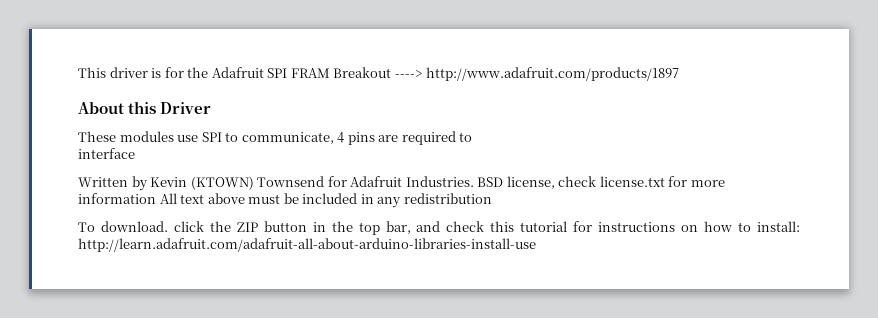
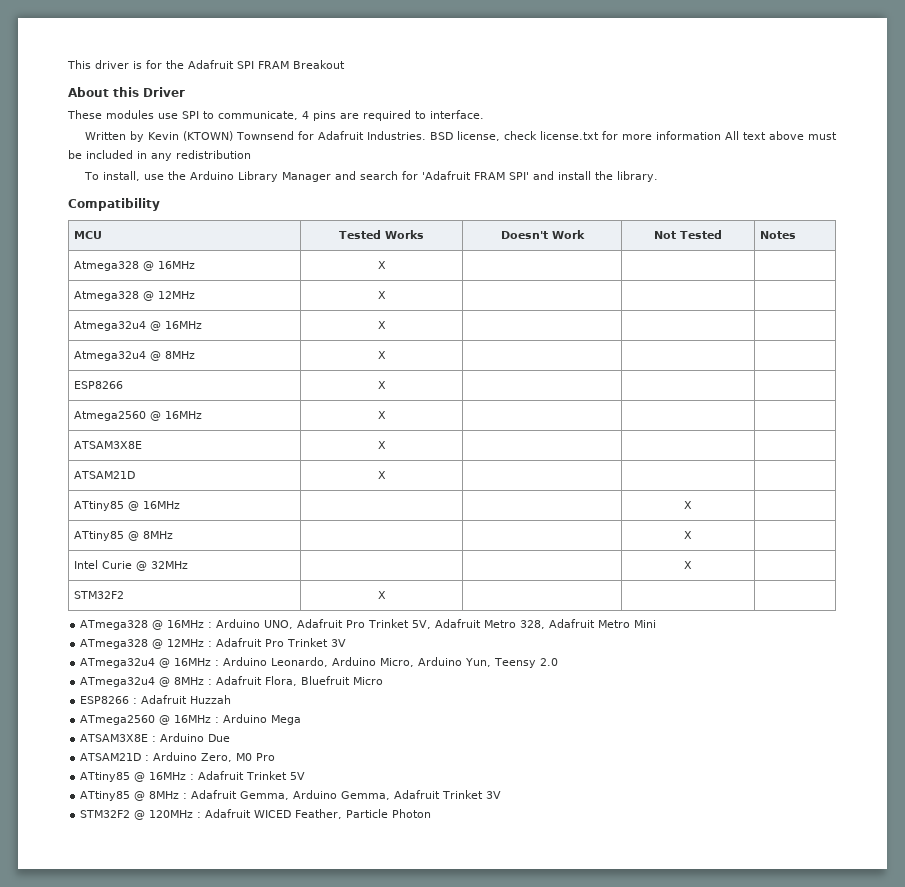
[394,67,680,81] ----> http://www.adafruit.com/products/1897 -> (345, 64) none
[78,148,135,159] // interface -> [430,110,484,119] interface.
[100,221,800,235] [78,238,536,252] download. click the ZIP button in the top bar, and check this tutorial for instructions on how to install: http://learn.adafruit.com/adafruit-all-about-arduino-libraries-install-use -> [103,171,659,182] [68,198,160,211] [74,231,103,239] [339,230,424,239] [500,230,585,239] [654,230,723,239] [760,231,797,239] [74,261,196,271] [377,261,386,269] [74,291,196,301] [377,291,386,299] [74,321,203,331] [377,321,386,329] [74,351,196,361] [377,351,386,359] [74,381,124,389] [377,381,386,389] [74,411,203,421] [377,411,386,419] [74,441,143,449] [377,441,386,449] [74,471,136,479] [377,471,386,479] [74,501,181,511] [684,501,692,509] [74,531,174,541] [684,531,692,539] [74,560,189,571] [684,561,692,569] [74,591,125,599] [377,591,386,599] [80,619,657,630] [80,638,347,649] [80,657,559,668] [80,676,384,687] [80,695,232,704] [80,714,302,725] [80,733,231,742] [80,752,276,762] [80,771,306,782] [80,790,502,801] [80,809,432,820] install, use the Arduino Library Manager and search for 'Adafruit FRAM SPI' and install the library. // Compatibility // MCU | Tested Works | Doesn't Work | Not Tested | Notes // Atmega328 @ 16MHz | X | | | // Atmega328 @ 12MHz | X | | | // Atmega32u4 @ 16MHz | X | | | // Atmega32u4 @ 8MHz | X | | | // ESP8266 | X | | | // Atmega2560 @ 16MHz | X | | | // ATSAM3X8E | X | | | // ATSAM21D | X | | | // ATtiny85 @ 16MHz | | | X | // ATtiny85 @ 8MHz | | | X | // Intel Curie @ 32MHz | | | X | // STM32F2 | X | | | // ATmega328 @ 16MHz : Arduino UNO, Adafruit Pro Trinket 5V, Adafruit Metro 328, Adafruit Metro Mini // ATmega328 @ 12MHz : Adafruit Pro Trinket 3V // ATmega32u4 @ 16MHz : Arduino Leonardo, Arduino Micro, Arduino Yun, Teensy 2.0 // ATmega32u4 @ 8MHz : Adafruit Flora, Bluefruit Micro // ESP8266 : Adafruit Huzzah // ATmega2560 @ 16MHz : Arduino Mega // ATSAM3X8E : Arduino Due // ATSAM21D : Arduino Zero, M0 Pro // ATtiny85 @ 16MHz : Adafruit Trinket 5V // ATtiny85 @ 8MHz : Adafruit Gemma, Arduino Gemma, Adafruit Trinket 3V // STM32F2 @ 120MHz : Adafruit WICED Feather, Particle Photon

